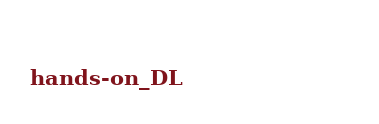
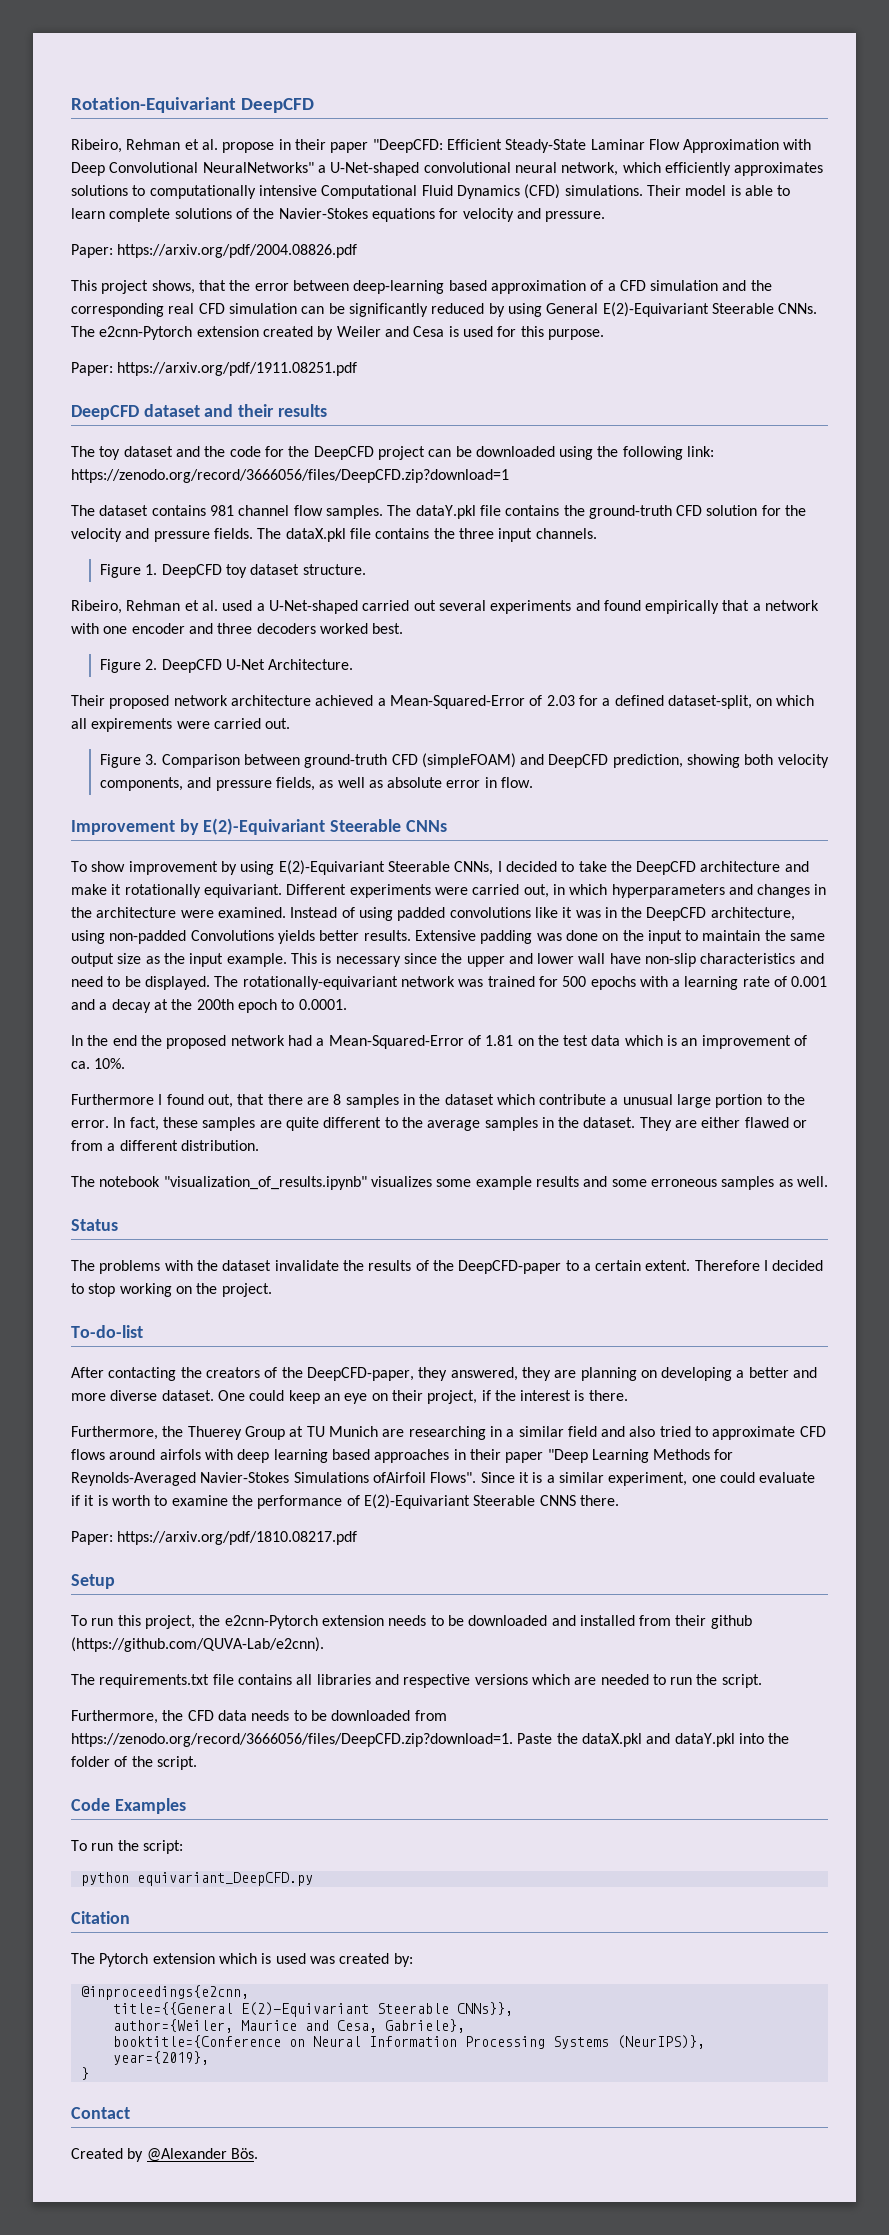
[30,69,183,90] hands-on_DL -> [71,97,314,113] [71,139,812,153] [71,162,824,176] [71,184,791,199] [71,208,606,222] [71,244,358,258] [71,280,772,294] [71,302,818,317] [71,326,604,340] [71,362,358,376] [71,404,327,420] [71,446,715,460] [71,469,509,483] [71,505,807,519] [71,528,597,542] [99,564,366,578] [71,600,820,614] [71,623,404,634] [99,659,354,673] [71,695,815,709] [71,718,291,732] [99,753,829,768] [99,777,534,791] [71,818,447,835] [71,860,809,875] [71,884,827,898] [71,907,795,921] [71,930,826,944] [71,953,824,967] [71,976,828,990] [71,999,347,1013] [71,1035,808,1049] [71,1058,126,1069] [71,1094,806,1108] [71,1117,808,1131] [71,1140,259,1151] [71,1176,828,1190] [71,1219,118,1231] [71,1260,824,1274] [71,1283,272,1297] [71,1325,143,1338] [71,1367,818,1381] [71,1390,628,1404] [71,1426,826,1440] [71,1449,734,1463] [71,1472,816,1486] [71,1494,619,1509] [71,1531,358,1545] [71,1574,115,1589] [71,1615,752,1629] [71,1637,324,1652] [71,1674,762,1688] [71,1710,447,1724] [71,1733,790,1747] [71,1756,197,1770] [71,1798,186,1814] [71,1840,183,1854] [80,1872,313,1886] [71,1911,130,1924] [71,1953,413,1967] [80,1985,249,2000] [112,2002,513,2017] [112,2019,465,2033] [112,2035,705,2049] [112,2051,209,2065] [80,2067,89,2080] [71,2107,130,2119] [71,2148,258,2162] Rotation-Equivariant DeepCFD // Ribeiro, Rehman et al. propose in their paper "DeepCFD: Efficient Steady-State Laminar Flow Approximation with Deep Convolutional NeuralNetworks" a U-Net-shaped convolutional neural network, which efficiently approximates solutions to computationally intensive Computational Fluid Dynamics (CFD) simulations. Their model is able to learn complete solutions of the Navier-Stokes equations for velocity and pressure. // Paper: https://arxiv.org/pdf/2004.08826.pdf // This project shows, that the error between deep-learning based approximation of a CFD simulation and the corresponding real CFD simulation can be significantly reduced by using General E(2)-Equivariant Steerable CNNs. The e2cnn-Pytorch extension created by Weiler and Cesa is used for this purpose. // Paper: https://arxiv.org/pdf/1911.08251.pdf // DeepCFD dataset and their results // The toy dataset and the code for the DeepCFD project can be downloaded using the following link: https://zenodo.org/record/3666056/files/DeepCFD.zip?download=1 // The dataset contains 981 channel flow samples. The dataY.pkl file contains the ground-truth CFD solution for the velocity and pressure fields. The dataX.pkl file contains the three input channels. // Figure 1. DeepCFD toy dataset structure. // Ribeiro, Rehman et al. used a U-Net-shaped carried out several experiments and found empirically that a network with one encoder and three decoders worked best. // Figure 2. DeepCFD U-Net Architecture. // Their proposed network architecture achieved a Mean-Squared-Error of 2.03 for a defined dataset-split, on which all expirements were carried out. // Figure 3. Comparison between ground-truth CFD (simpleFOAM) and DeepCFD prediction, showing both velocity components, and pressure fields, as well as absolute error in flow. // Improvement by E(2)-Equivariant Steerable CNNs // To show improvement by using E(2)-Equivariant Steerable CNNs, I decided to take the DeepCFD architecture and make it rotationally equivariant. Different experiments were carried out, in which hyperparameters and changes in the architecture were examined. Instead of using padded convolutions like it was in the DeepCFD architecture, using non-padded Convolutions yields better results. Extensive padding was done on the input to maintain the same output size as the input example. This is necessary since the upper and lower wall have non-slip characteristics and need to be displayed. The rotationally-equivariant network was trained for 500 epochs with a learning rate of 0.001 and a decay at the 200th epoch to 0.0001. // In the end the proposed network had a Mean-Squared-Error of 1.81 on the test data which is an improvement of ca. 10%. // Furthermore I found out, that there are 8 samples in the dataset which contribute a unusual large portion to the error. In fact, these samples are quite different to the average samples in the dataset. They are either flawed or from a different distribution. // The notebook "visualization_of_results.ipynb" visualizes some example results and some erroneous samples as well. // Status // The problems with the dataset invalidate the results of the DeepCFD-paper to a certain extent. Therefore I decided to stop working on the project. // To-do-list // After contacting the creators of the DeepCFD-paper, they answered, they are planning on developing a better and more diverse dataset. One could keep an eye on their project, if the interest is there. // Furthermore, the Thuerey Group at TU Munich are researching in a similar field and also tried to approximate CFD flows around airfols with deep learning based approaches in their paper "Deep Learning Methods for Reynolds-Averaged Navier-Stokes Simulations ofAirfoil Flows". Since it is a similar experiment, one could evaluate if it is worth to examine the performance of E(2)-Equivariant Steerable CNNS there. // Paper: https://arxiv.org/pdf/1810.08217.pdf // Setup // To run this project, the e2cnn-Pytorch extension needs to be downloaded and installed from their github (https://github.com/QUVA-Lab/e2cnn). // The requirements.txt file contains all libraries and respective versions which are needed to run the script. // Furthermore, the CFD data needs to be downloaded from https://zenodo.org/record/3666056/files/DeepCFD.zip?download=1. Paste the dataX.pkl and dataY.pkl into the folder of the script. // Code Examples // To run the script: // python equivariant_DeepCFD.py // Citation // The Pytorch extension which is used was created by: // @inproceedings{e2cnn, // title={{General E(2)-Equivariant Steerable CNNs}}, // author={Weiler, Maurice and Cesa, Gabriele}, // booktitle={Conference on Neural Information Processing Systems (NeurIPS)}, // year={2019}, // } // Contact // Created by @Alexander Bös.

